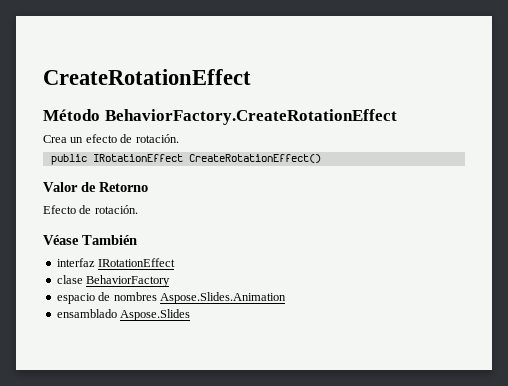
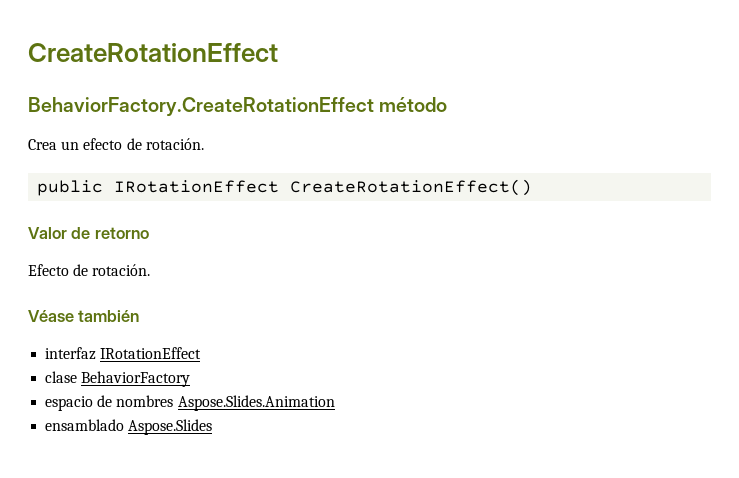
[43,109,100,121] Método -> (278, 52) none
(397, 117) none -> [379,97,448,112] método
[99,182,148,192] Retorno -> [94,227,149,239] retorno
[82,235,137,245] También -> [78,310,140,322] también

